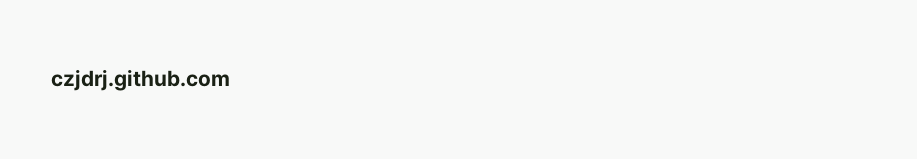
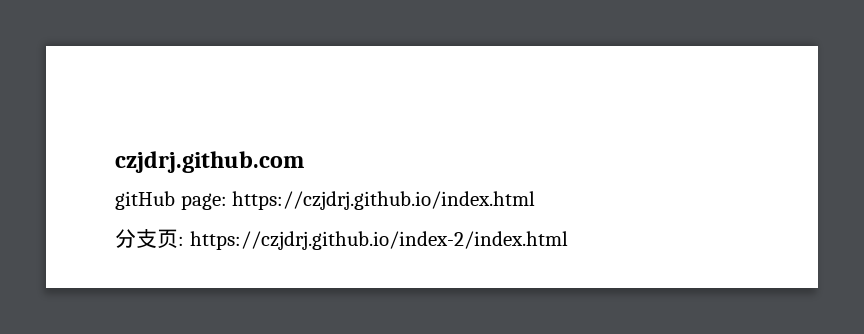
(230, 80) none -> [115,191,536,210] [115,229,568,250] // gitHub page: https://czjdrj.github.io/index.html // 分支页: https://czjdrj.github.io/index-2/index.html

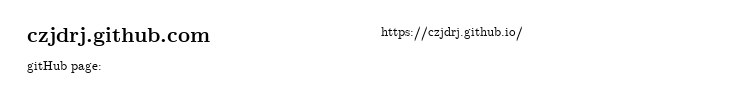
[232,191,536,210] [115,229,568,250] https://czjdrj.github.io/index.html // 分支页: https://czjdrj.github.io/index-2/index.html -> [381,26,523,42] // https://czjdrj.github.io/

